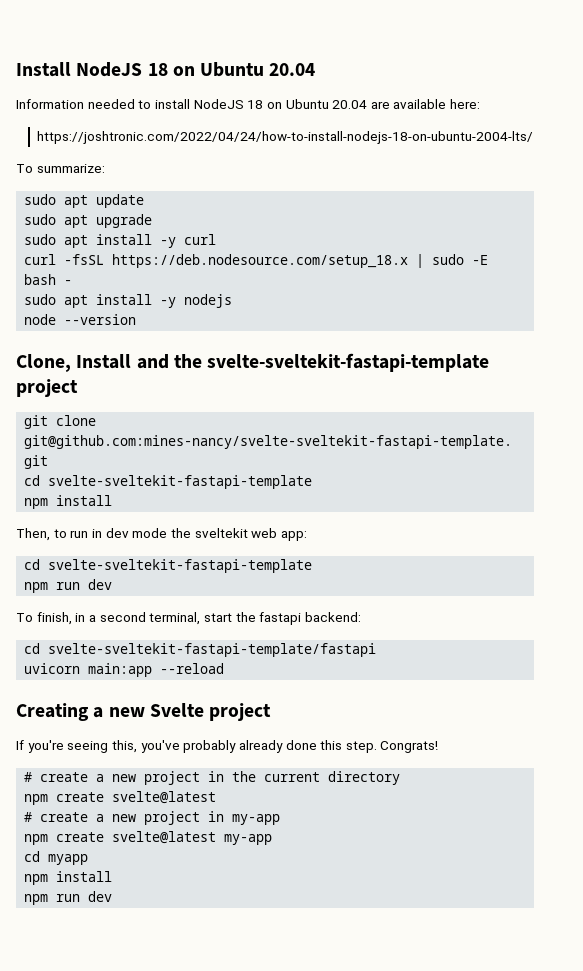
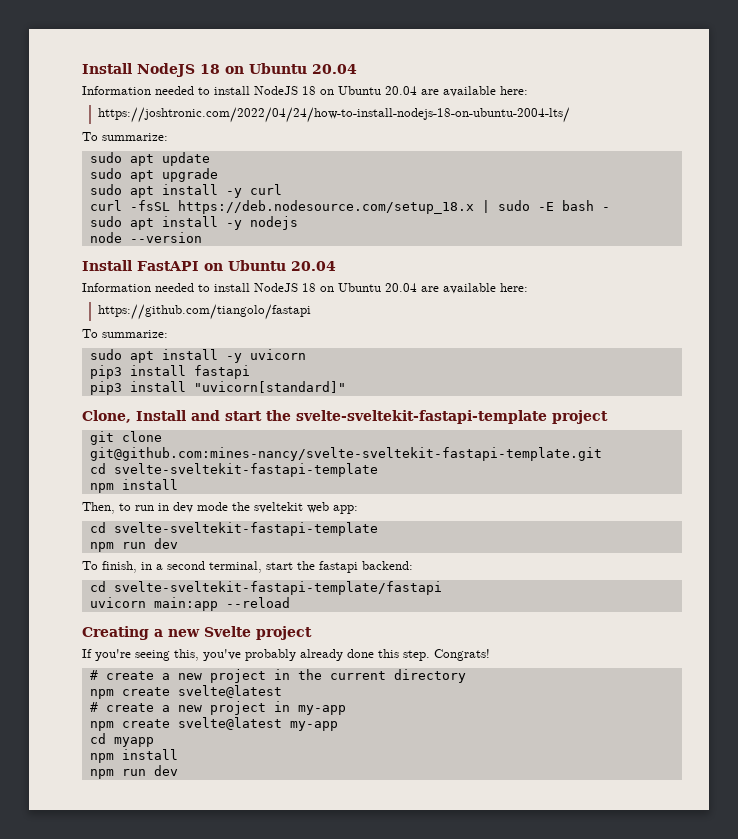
(137, 319) none -> [82,260,336,271] [82,283,528,294] [98,304,312,320] [82,329,168,338] [89,349,306,363] [89,365,250,379] [89,381,346,395] // Install FastAPI on Ubuntu 20.04 // Information needed to install NodeJS 18 on Ubuntu 20.04 are available here: // https://github.com/tiangolo/fastapi // To summarize: // sudo apt install -y uvicorn // pip3 install fastapi // pip3 install "uvicorn[standard]"
(169, 361) none -> [225,411,262,421] start

